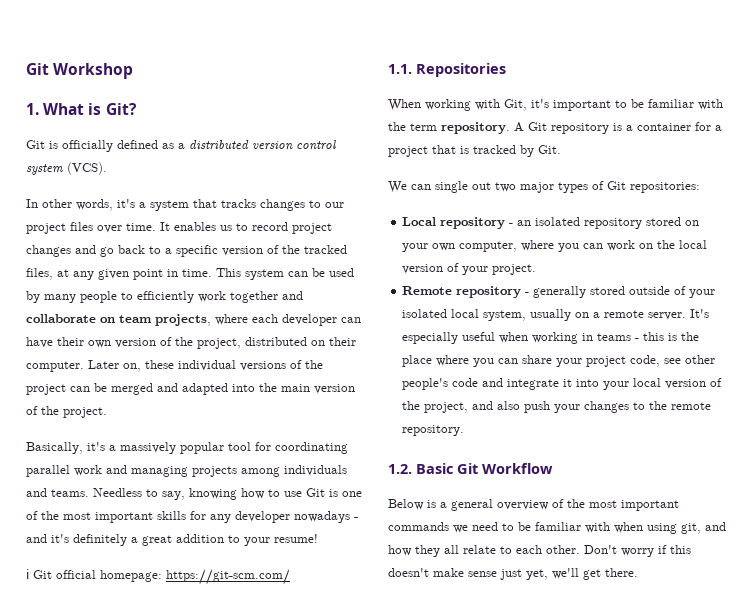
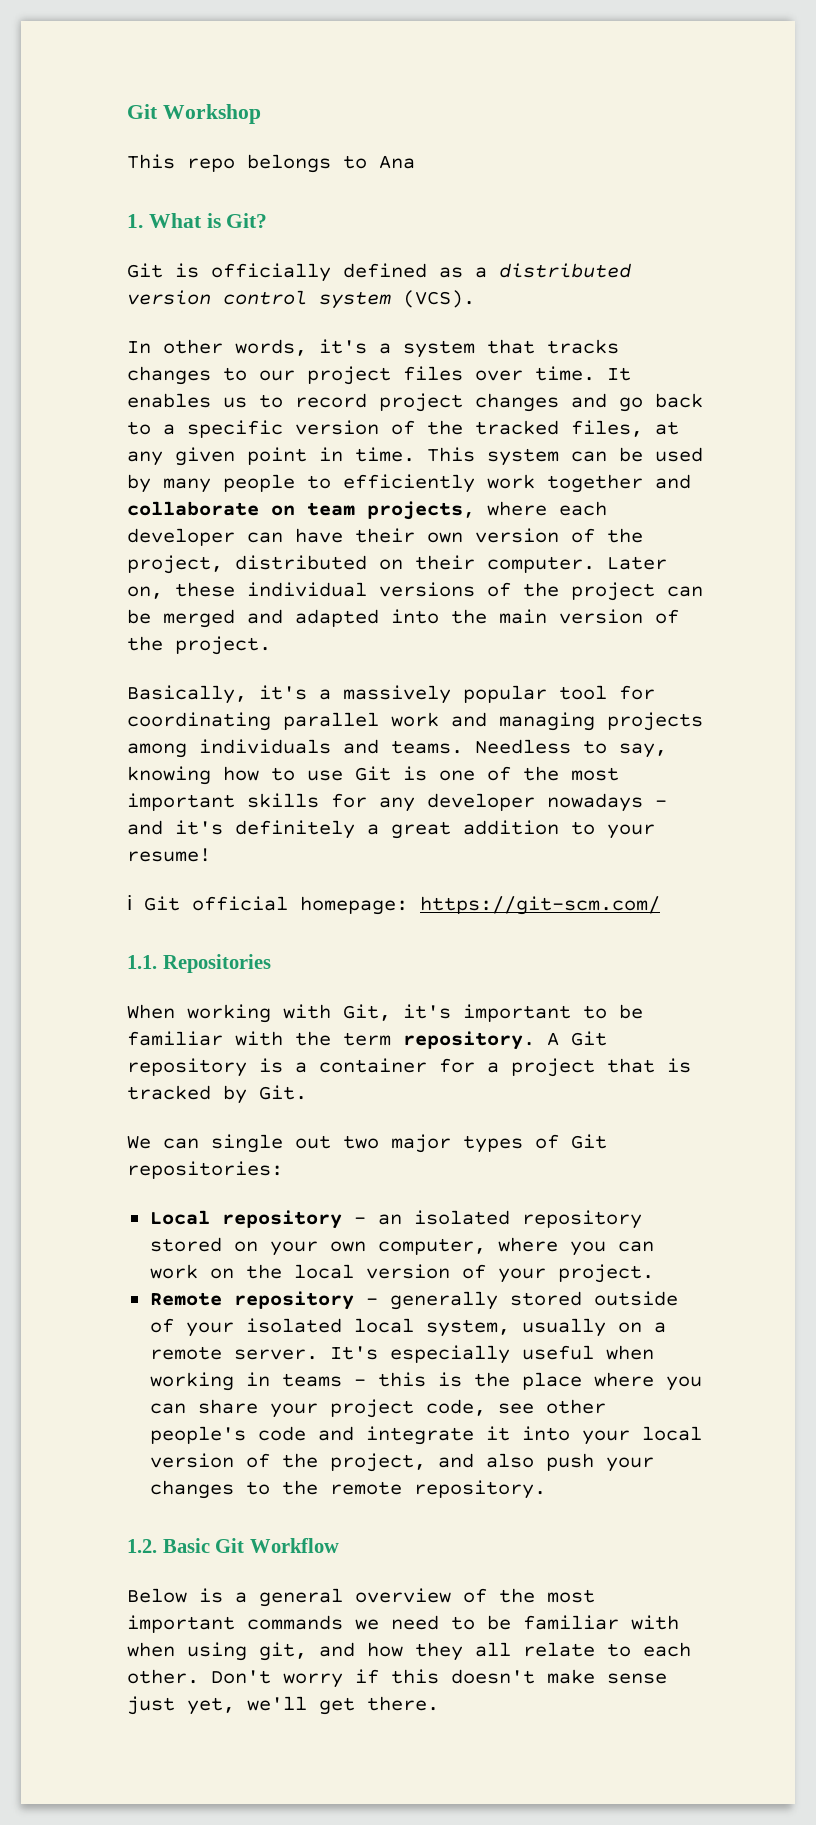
(134, 71) none -> [127,154,415,173] // This repo belongs to Ana

